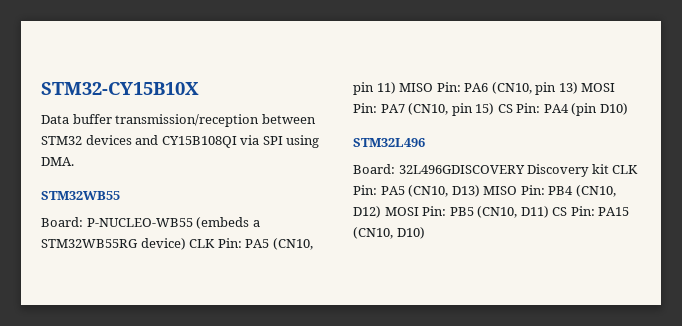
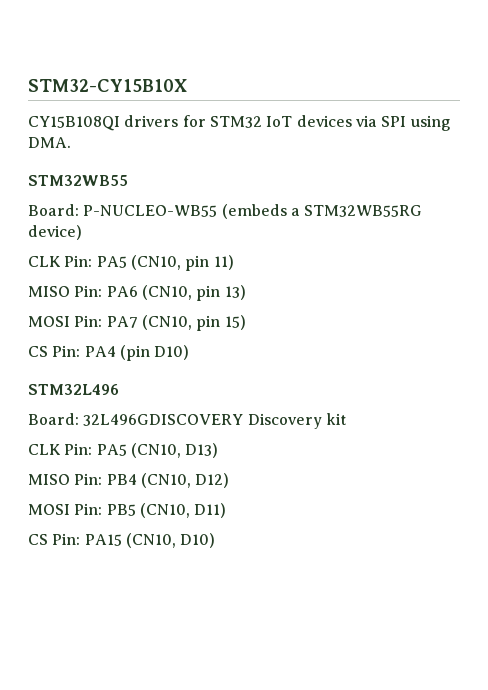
[41,114,316,127] [41,135,237,148] Data buffer transmission/reception between STM32 devices and CY15B108QI -> [28,115,352,131] CY15B108QI drivers for STM32 IoT devices
(186, 244) none -> (82, 232) //
(396, 88) none -> (234, 262) //
(578, 88) none -> (246, 292) //
(495, 109) none -> (246, 322) //
(609, 169) none -> (347, 419) //
(480, 191) none -> (219, 450) //
(381, 212) none -> (230, 480) //
(549, 212) none -> (227, 510) //

